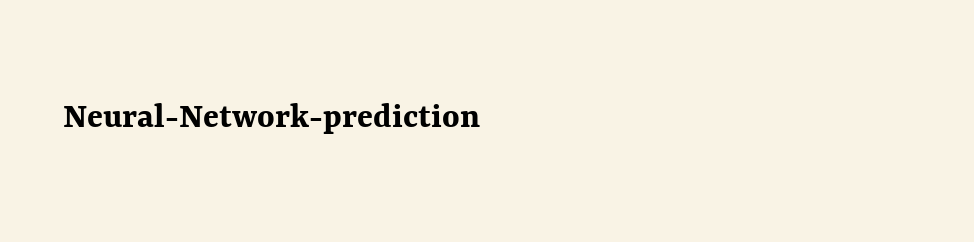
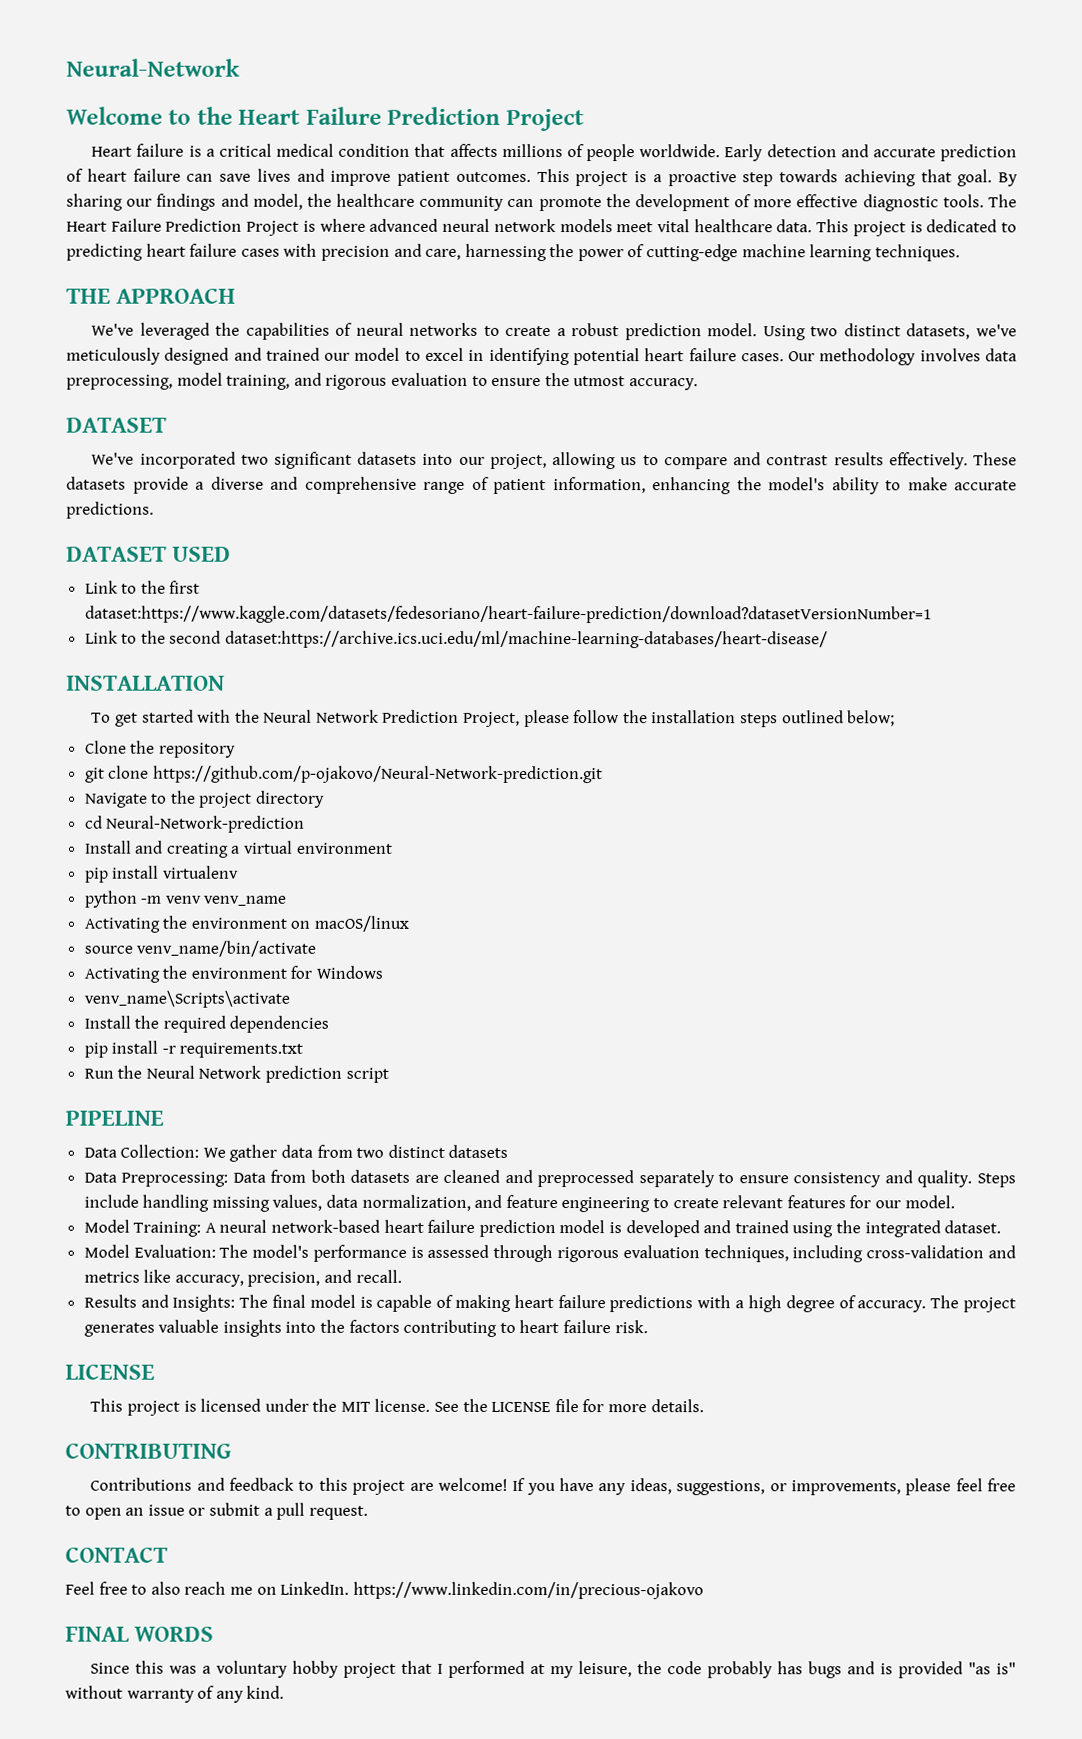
[63,103,480,134] Neural-Network-prediction -> [66,58,240,77] [66,106,584,132] [91,143,1017,162] [66,168,1018,187] [66,193,1017,212] [66,218,1017,237] [66,243,960,262] [66,288,237,304] [91,322,1017,341] [66,347,1017,366] [66,372,698,391] [66,417,167,433] [91,451,1018,470] [66,476,1017,495] [66,501,154,519] [66,546,232,562] [84,580,201,594] [84,605,932,624] [84,630,829,649] [66,675,225,691] [91,709,896,728] [84,740,236,758] [84,765,603,784] [84,790,326,808] [84,815,306,833] [84,840,393,858] [83,865,239,883] [83,890,287,908] [83,915,410,933] [83,940,317,957] [83,965,384,983] [83,990,290,1008] [83,1015,330,1033] [83,1040,304,1058] [83,1065,389,1083] [65,1110,164,1126] [83,1144,509,1162] [83,1169,1016,1188] [83,1194,955,1213] [83,1219,1002,1238] [83,1244,1016,1263] [83,1269,402,1287] [83,1294,1016,1313] [83,1319,648,1337] [65,1364,155,1380] [90,1398,704,1416] [65,1443,232,1459] [90,1477,1017,1496] [65,1502,368,1520] [65,1547,168,1563] [65,1581,704,1600] [65,1626,215,1642] [90,1660,1016,1679] [65,1685,285,1703] Neural-Network // Welcome to the Heart Failure Prediction Project // Heart failure is a critical medical condition that affects millions of people worldwide. Early detection and accurate prediction of heart failure can save lives and improve patient outcomes. This project is a proactive step towards achieving that goal. By sharing our findings and model, the healthcare community can promote the development of more effective diagnostic tools. The Heart Failure Prediction Project is where advanced neural network models meet vital healthcare data. This project is dedicated to predicting heart failure cases with precision and care, harnessing the power of cutting-edge machine learning techniques. // THE APPROACH // We've leveraged the capabilities of neural networks to create a robust prediction model. Using two distinct datasets, we've meticulously designed and trained our model to excel in identifying potential heart failure cases. Our methodology involves data preprocessing, model training, and rigorous evaluation to ensure the utmost accuracy. // DATASET // We've incorporated two significant datasets into our project, allowing us to compare and contrast results effectively. These datasets provide a diverse and comprehensive range of patient information, enhancing the model's ability to make accurate predictions. // DATASET USED // Link to the first dataset:https://www.kaggle.com/datasets/fedesoriano/heart-failure-prediction/download?datasetVersionNumber=1 // Link to the second dataset:https://archive.ics.uci.edu/ml/machine-learning-databases/heart-disease/ // INSTALLATION // To get started with the Neural Network Prediction Project, please follow the installation steps outlined below; // Clone the repository // git clone https://github.com/p-ojakovo/Neural-Network-prediction.git // Navigate to the project directory // cd Neural-Network-prediction // Install and creating a virtual environment // pip install virtualenv // python -m venv venv_name // Activating the environment on macOS/linux // source venv_name/bin/activate // Activating the environment for Windows // venv_name\Scripts\activate // Install the required dependencies // pip install -r requirements.txt // Run the Neural Network prediction script // PIPELINE // Data Collection: We gather data from two distinct datasets // Data Preprocessing: Data from both datasets are cleaned and preprocessed separately to ensure consistency and quality. Steps include handling missing values, data normalization, and feature engineering to create relevant features for our model. // Model Training: A neural network-based heart failure prediction model is developed and trained using the integrated dataset. // Model Evaluation: The model's performance is assessed through rigorous evaluation techniques, including cross-validation and metrics like accuracy, precision, and recall. // Results and Insights: The final model is capable of making heart failure predictions with a high degree of accuracy. The project generates valuable insights into the factors contributing to heart failure risk. // LICENSE // This project is licensed under the MIT license. See the LICENSE file for more details. // CONTRIBUTING // Contributions and feedback to this project are welcome! If you have any ideas, suggestions, or improvements, please feel free to open an issue or submit a pull request. // CONTACT // Feel free to also reach me on LinkedIn. https://www.linkedin.com/in/precious-ojakovo // FINAL WORDS // Since this was a voluntary hobby project that I performed at my leisure, the code probably has bugs and is provided "as is" without warranty of any kind.

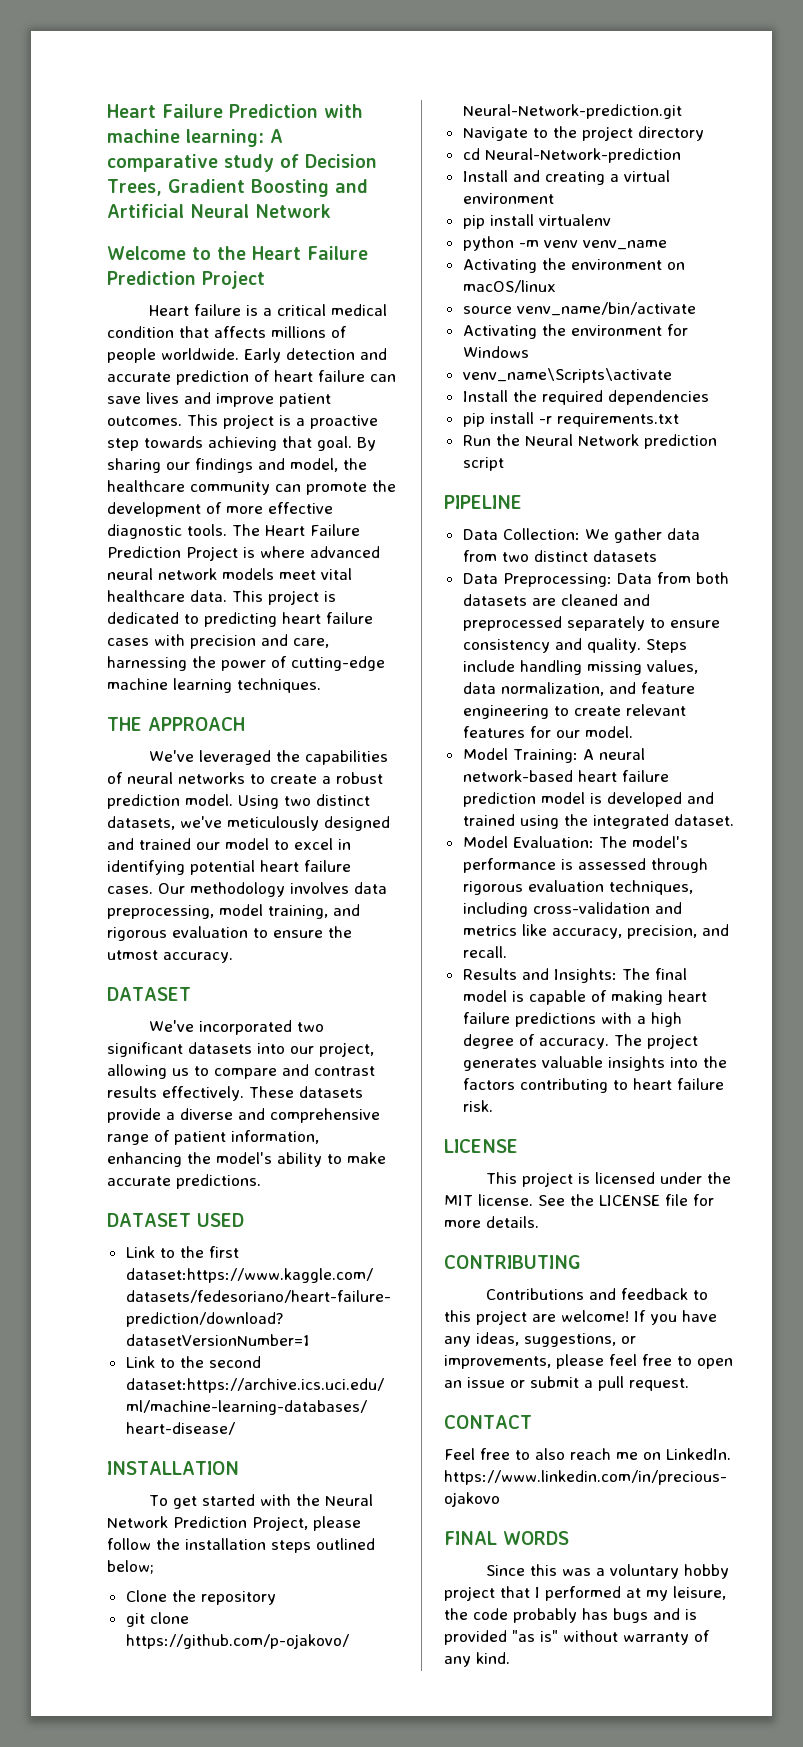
[66,58,240,77] Neural-Network -> [107,104,363,118] [107,129,283,147] [107,154,377,172] [107,179,368,197] [107,204,331,218] Heart Failure Prediction with machine learning: A comparative study of Decision Trees, Gradient Boosting and Artificial Neural Network

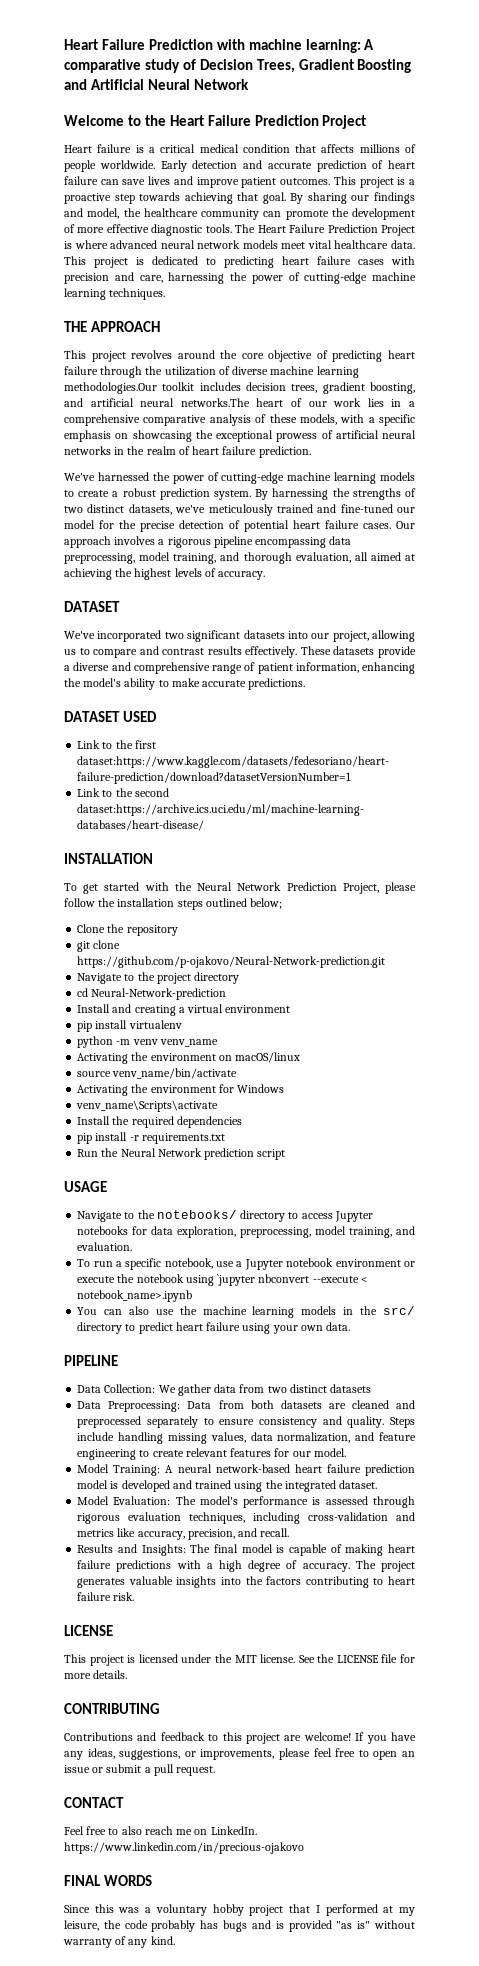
[148,750,388,765] [107,772,245,784] We've leveraged the capabilities of neural networks -> [64,350,415,362] [64,366,359,378] [64,382,415,394] [64,398,416,407] [64,414,415,426] [64,430,416,442] [64,446,311,458] [64,472,415,484] This project revolves around the core objective of predicting heart failure through the utilization of diverse machine learning methodologies.Our toolkit includes decision trees, gradient boosting, and artificial neural networks.The heart of our work lies in a comprehensive comparative analysis of these models, with a specific emphasis on showcasing the exceptional prowess of artificial neural networks in the realm of heart failure prediction. // We've harnessed the power of cutting-edge machine learning models
[185,794,279,809] model. Using -> [214,488,416,500] system. By harnessing the strengths of
[324,816,390,831] [107,838,351,850] [107,860,185,875] designed and trained our model to excel in identifying -> [276,504,415,513] [64,520,240,532] trained and fine-tuned our model for the precise detection of
[190,882,349,897] methodology involves -> [64,536,327,548] approach involves a rigorous pipeline encompassing
[107,926,352,941] [107,950,158,960] rigorous evaluation to ensure the utmost -> [243,552,415,564] [64,568,216,580] thorough evaluation, all aimed at achieving the highest levels of
(504, 464) none -> [64,1181,107,1192] [77,1210,373,1222] [77,1226,415,1238] [77,1242,133,1251] [77,1258,415,1270] [77,1274,368,1286] [77,1290,193,1302] [77,1306,415,1318] [77,1322,351,1334] // USAGE // Navigate to the notebooks/ directory to access Jupyter notebooks for data exploration, preprocessing, model training, and evaluation. // To run a specific notebook, use a Jupyter notebook environment or execute the notebook using `jupyter nbconvert --execute < notebook_name>.ipynb // You can also use the machine learning models in the src/ directory to predict heart failure using your own data.

